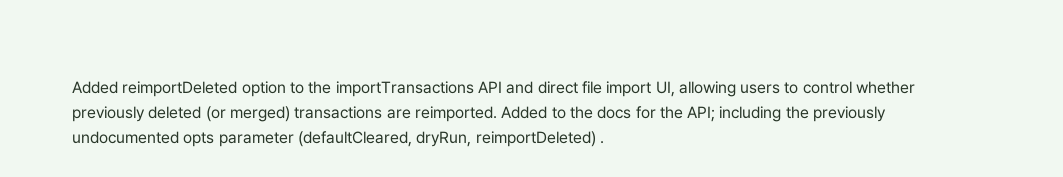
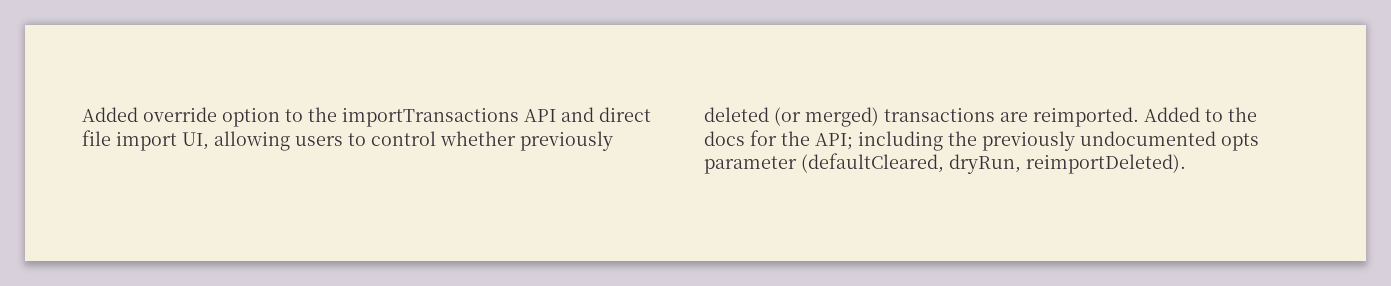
[72,81,238,97] Added reimportDeleted -> [82,107,217,122] Added override
[475,131,604,147] reimportDeleted) . -> [1026,154,1186,174] reimportDeleted).

